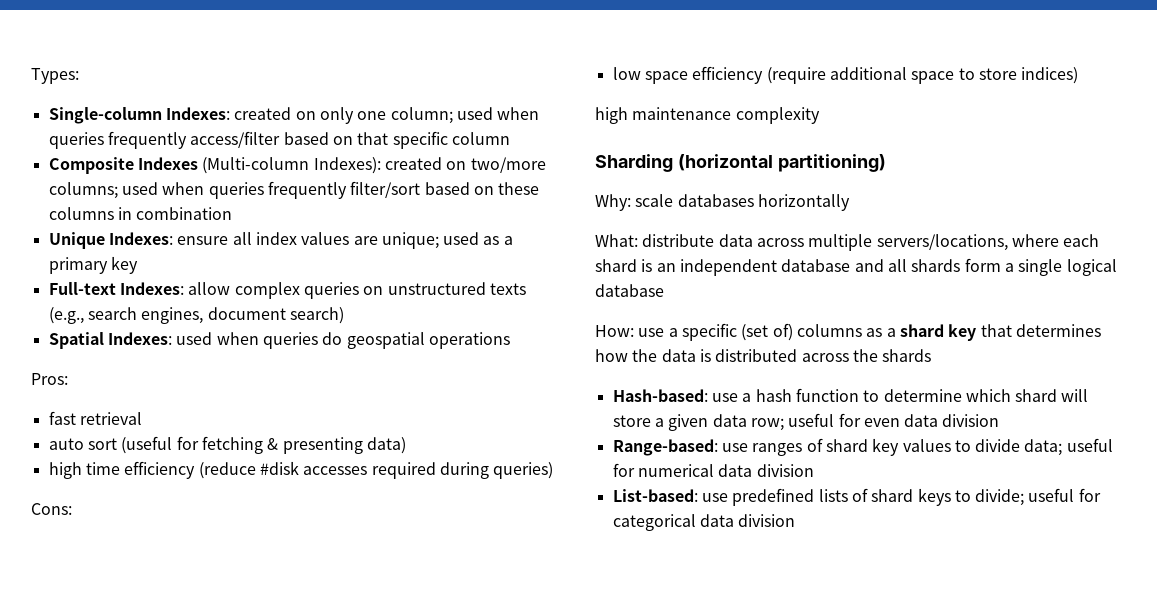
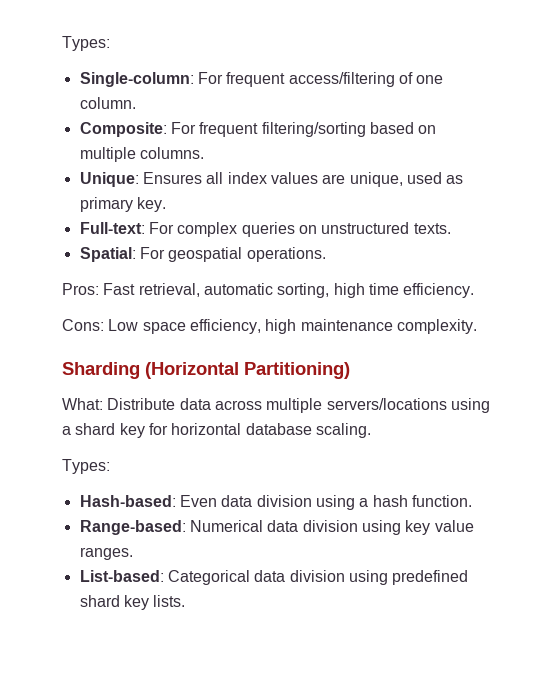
[31,68,79,84] [48,107,540,124] [48,131,510,149] [48,157,546,174] [48,181,540,199] [48,207,233,220] [48,232,229,249] Types: // Single-column Indexes: created on only one column; used when queries frequently access/filter based on that specific column // Composite Indexes (Multi-column Indexes): created on two/more columns; used when queries frequently filter/sort based on these columns in combination // Unique Indexes: ensure -> [62,36,110,51] [79,72,444,87] [79,97,136,109] [79,122,437,137] [79,147,204,162] [79,172,202,187] Types: // Single-column: For frequent access/filtering of one column. // Composite: For frequent filtering/sorting based on multiple columns. // Unique: Ensures
[381,232,439,249] unique; -> [349,172,403,187] unique,
[503,236,513,245] [48,256,138,274] [48,282,526,299] [48,307,344,324] [48,332,510,349] [31,373,68,385] [48,411,142,425] [48,436,406,454] [48,461,554,479] [31,503,72,515] [612,66,1079,84] a primary key // Full-text Indexes: allow complex queries on unstructured texts (e.g., search engines, document search) // Spatial Indexes: used when queries do geospatial operations // Pros: // fast retrieval // auto sort (useful for fetching & presenting data) // high time efficiency (reduce #disk accesses required during queries) // Cons: // low space efficiency (require additional space to store indices) // -> [79,197,166,212] [79,222,451,237] [79,247,326,262] [62,283,475,298] [62,319,261,334] primary key. // Full-text: For complex queries on unstructured texts. // Spatial: For geospatial operations. // Pros: Fast retrieval, automatic sorting, high time efficiency. // Cons: Low space efficiency,
[735,107,820,124] complexity -> [396,319,477,334] complexity.
[677,154,886,172] [595,194,850,211] (horizontal partitioning) // Why: scale databases horizontally -> [145,362,350,379] (Horizontal Partitioning)
[642,234,715,247] distribute -> [107,398,176,410] Distribute
[876,234,1100,251] [595,258,1117,276] [595,284,664,297] [595,323,1101,341] [595,349,932,362] [612,388,1089,402] [612,413,1000,431] [612,438,1113,456] [612,463,814,477] [612,488,1101,506] [612,514,796,531] servers/locations, where each shard is an independent database and all shards form a single logical database // How: use a specific (set of) columns as a shard key that determines how the data is distributed across the shards // Hash-based: use a hash function to determine which shard will store a given data row; useful for even data division // Range-based: use ranges of shard key values to divide data; useful for numerical data division // List-based: use predefined lists of shard keys to divide; useful for categorical data division -> [326,398,490,413] [62,423,371,438] [62,459,110,474] [79,495,472,510] [79,520,474,535] [79,547,133,560] [79,570,469,585] [79,595,186,610] servers/locations using a shard key for horizontal database scaling. // Types: // Hash-based: Even data division using a hash function. // Range-based: Numerical data division using key value ranges. // List-based: Categorical data division using predefined shard key lists.

